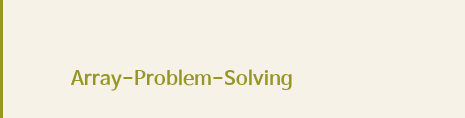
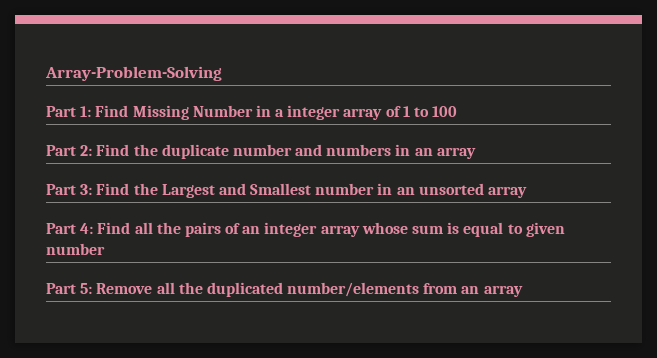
(293, 80) none -> [46,105,458,120] [46,144,476,159] [46,183,528,198] [46,222,565,237] [46,243,105,255] [46,282,523,297] // Part 1: Find Missing Number in a integer array of 1 to 100 // Part 2: Find the duplicate number and numbers in an array // Part 3: Find the Largest and Smallest number in an unsorted array // Part 4: Find all the pairs of an integer array whose sum is equal to given number // Part 5: Remove all the duplicated number/elements from an array

